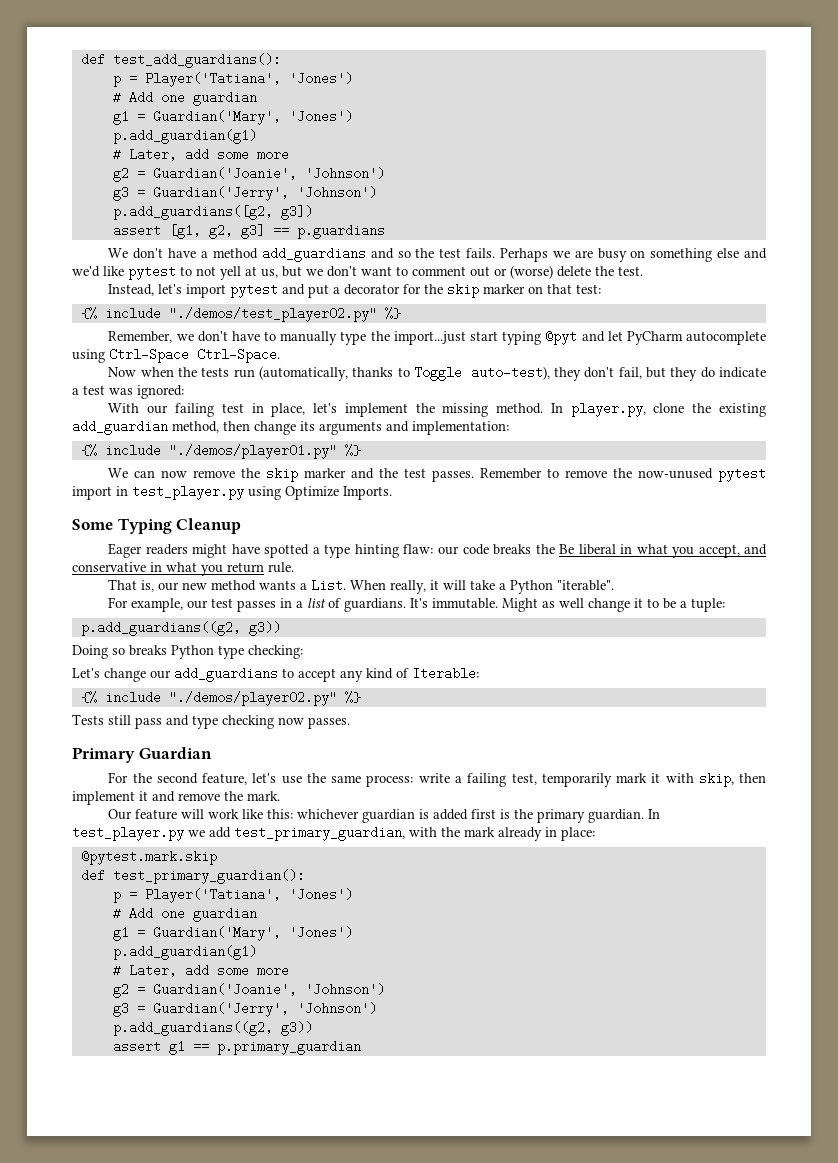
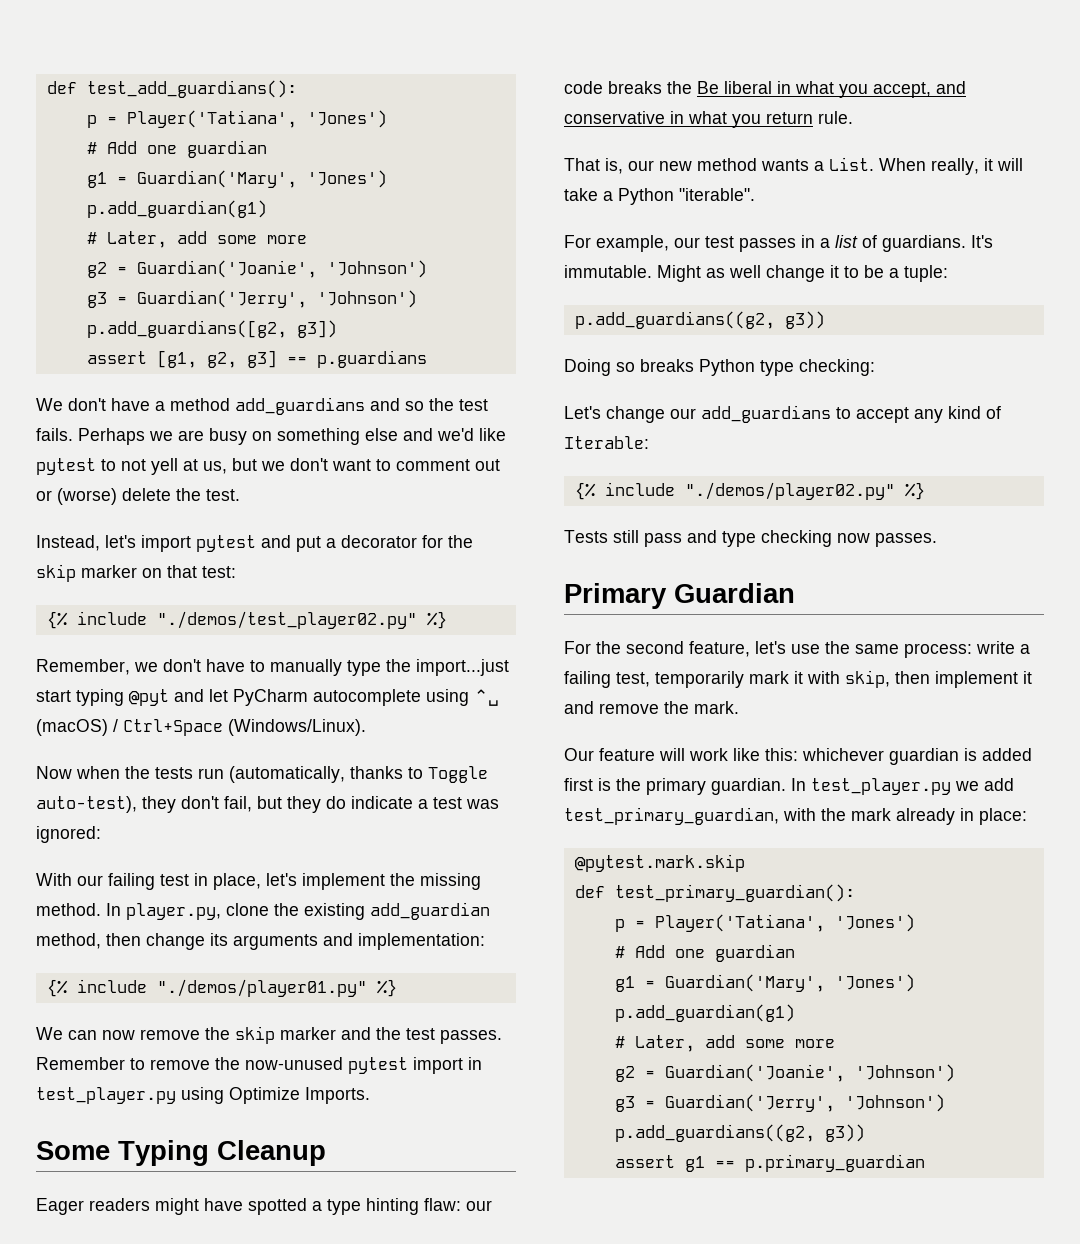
[109,348,280,363] Ctrl-Space Ctrl-Space. -> [474,689,499,706] [36,719,366,736] ⌃␣ (macOS) / Ctrl+Space (Windows/Linux).

